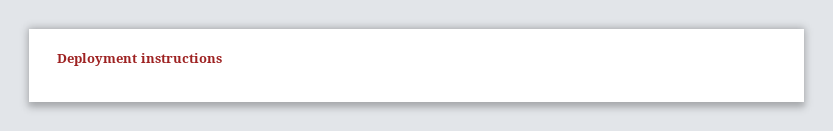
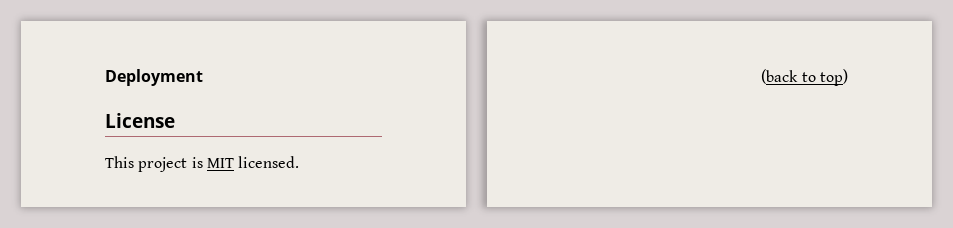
[140,53,222,63] instructions -> [105,113,175,128] [105,156,300,172] [761,69,848,86] // License // This project is MIT licensed. // (back to top)

